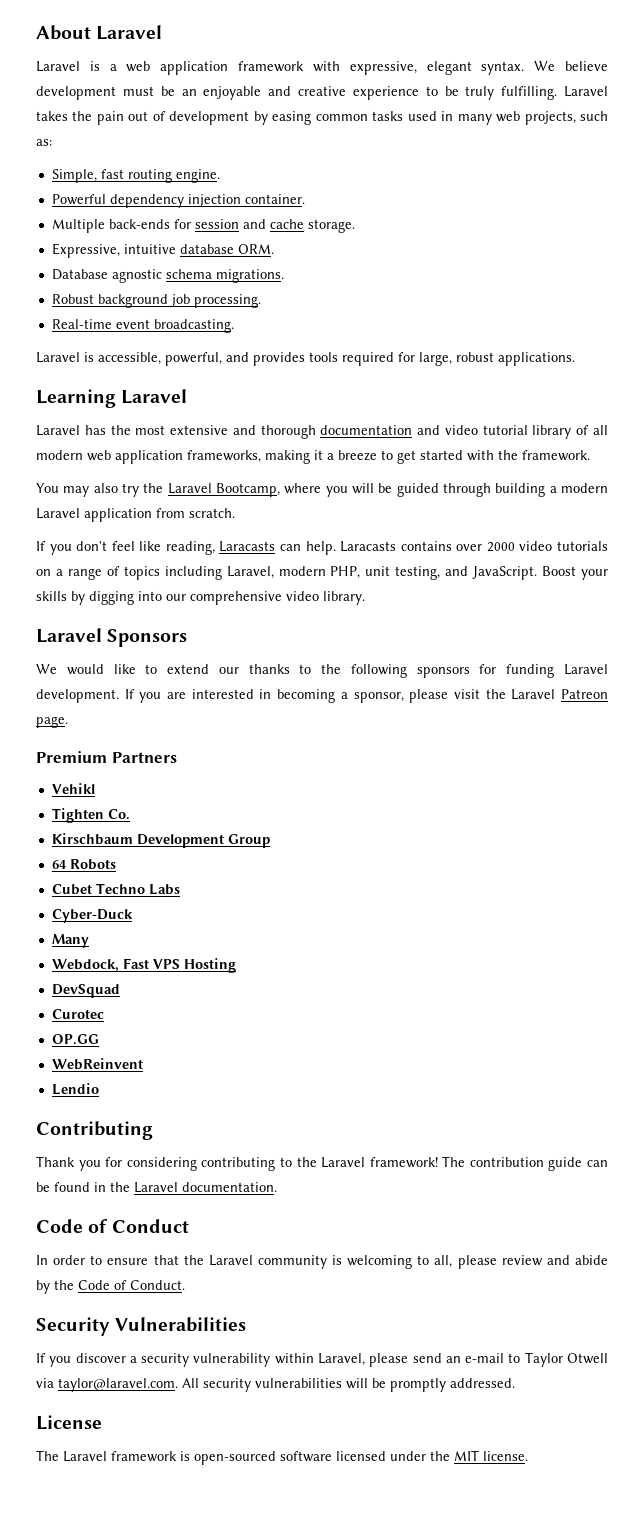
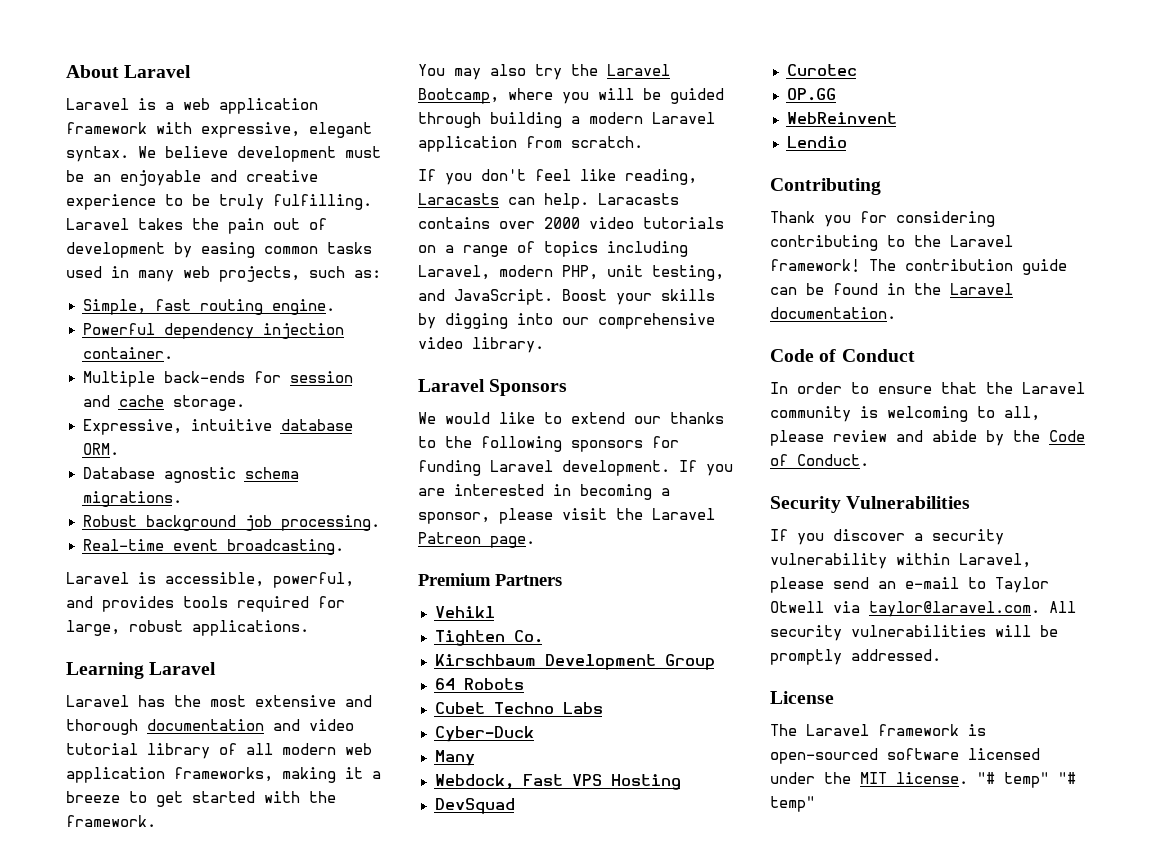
(528, 1456) none -> [977,772,1076,788] [770,796,815,812] "# temp" "# temp"

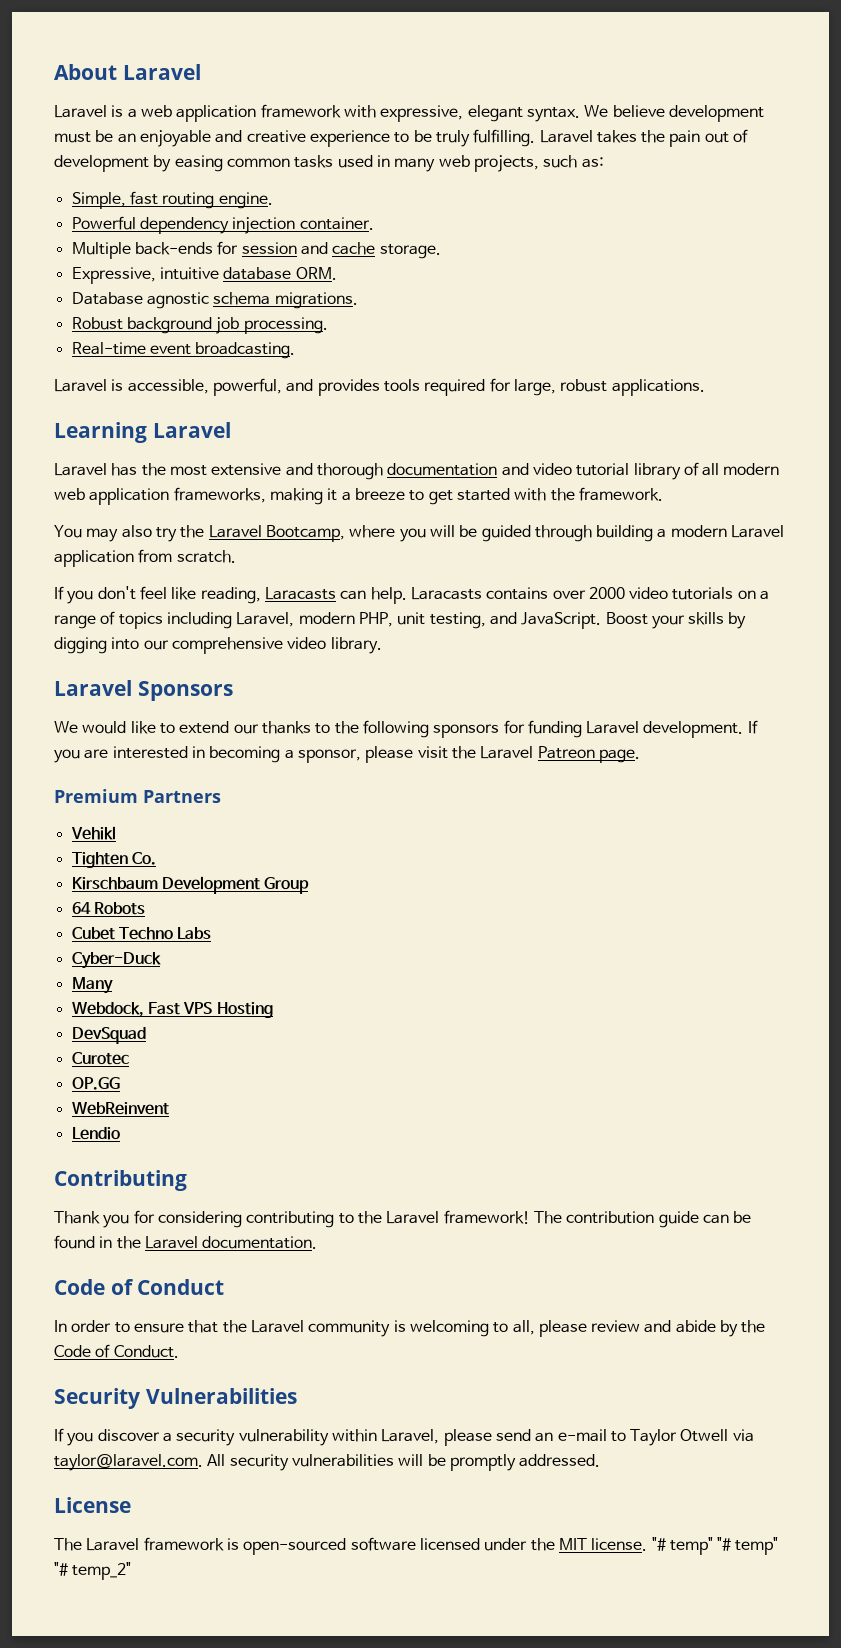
(815, 804) none -> [54,1562,132,1580] "# temp_2"

